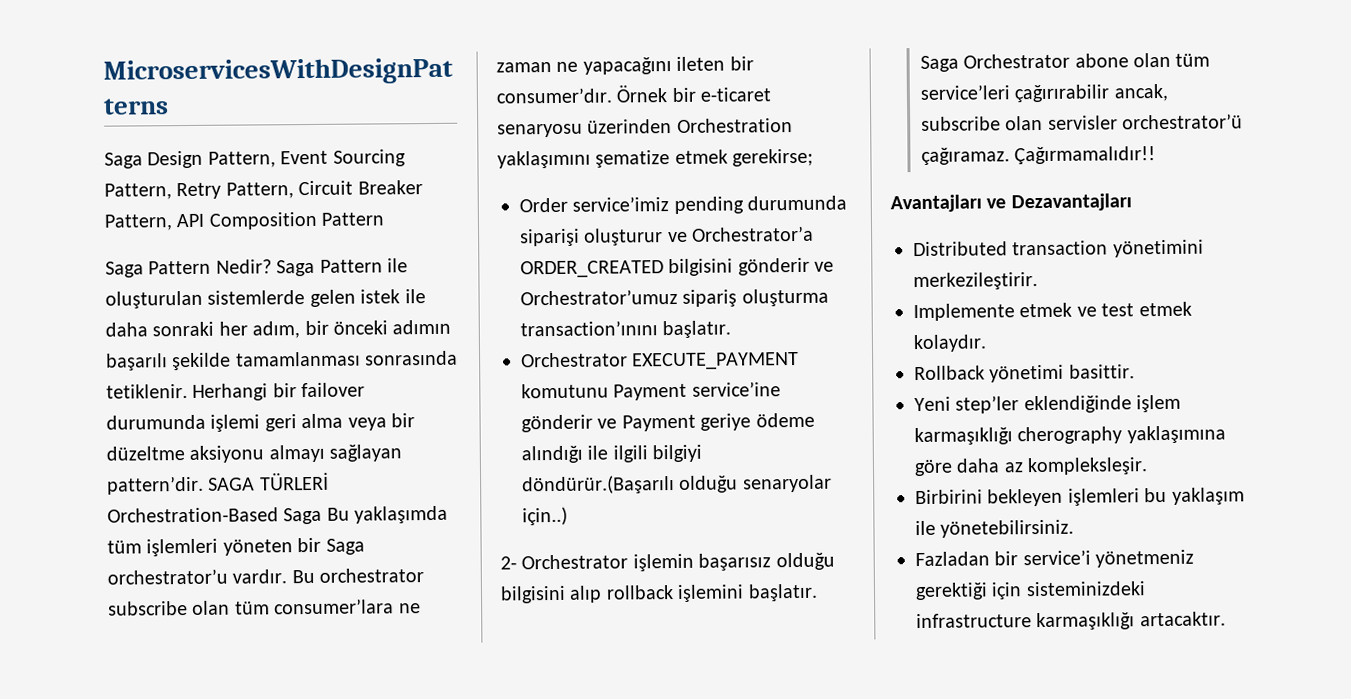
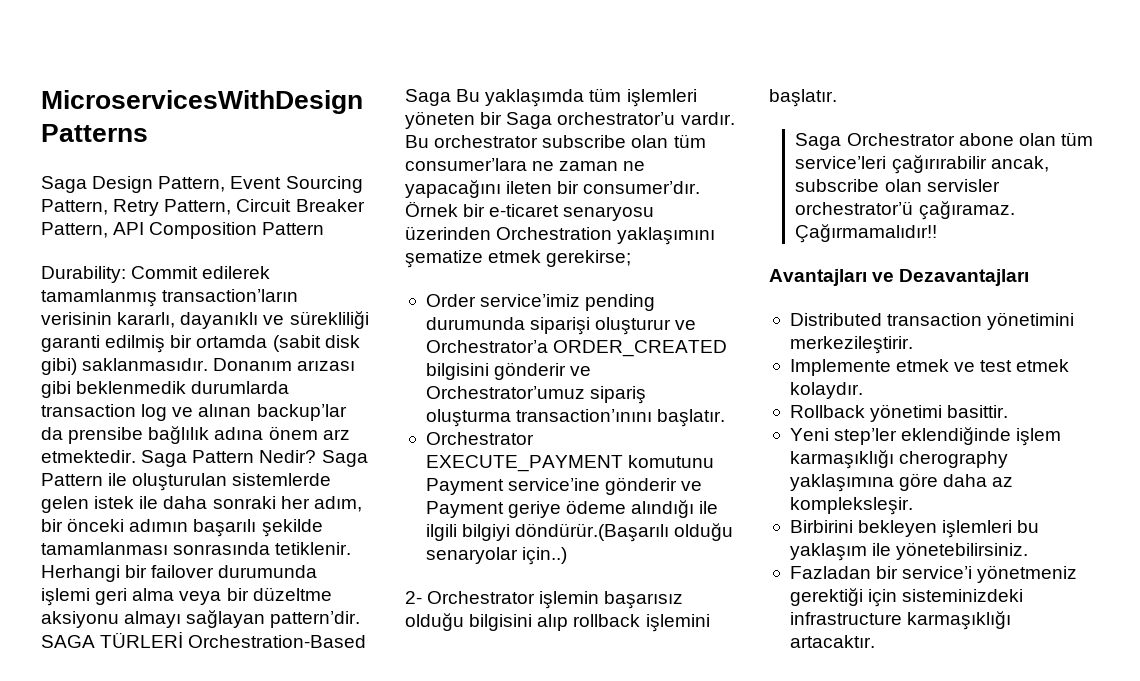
(385, 219) none -> [41,266,271,283] [41,289,299,307] [41,311,369,329] [41,335,360,353] [41,358,356,375] [41,381,290,398] [41,404,347,421] [41,426,350,444] [41,450,136,463] Durability: Commit edilerek tamamlanmış transaction’ların verisinin kararlı, dayanıklı ve sürekliliği garanti edilmiş bir ortamda (sabit disk gibi) saklanmasıdır. Donanım arızası gibi beklenmedik durumlarda transaction log ve alınan backup’lar da prensibe bağlılık adına önem arz etmektedir.

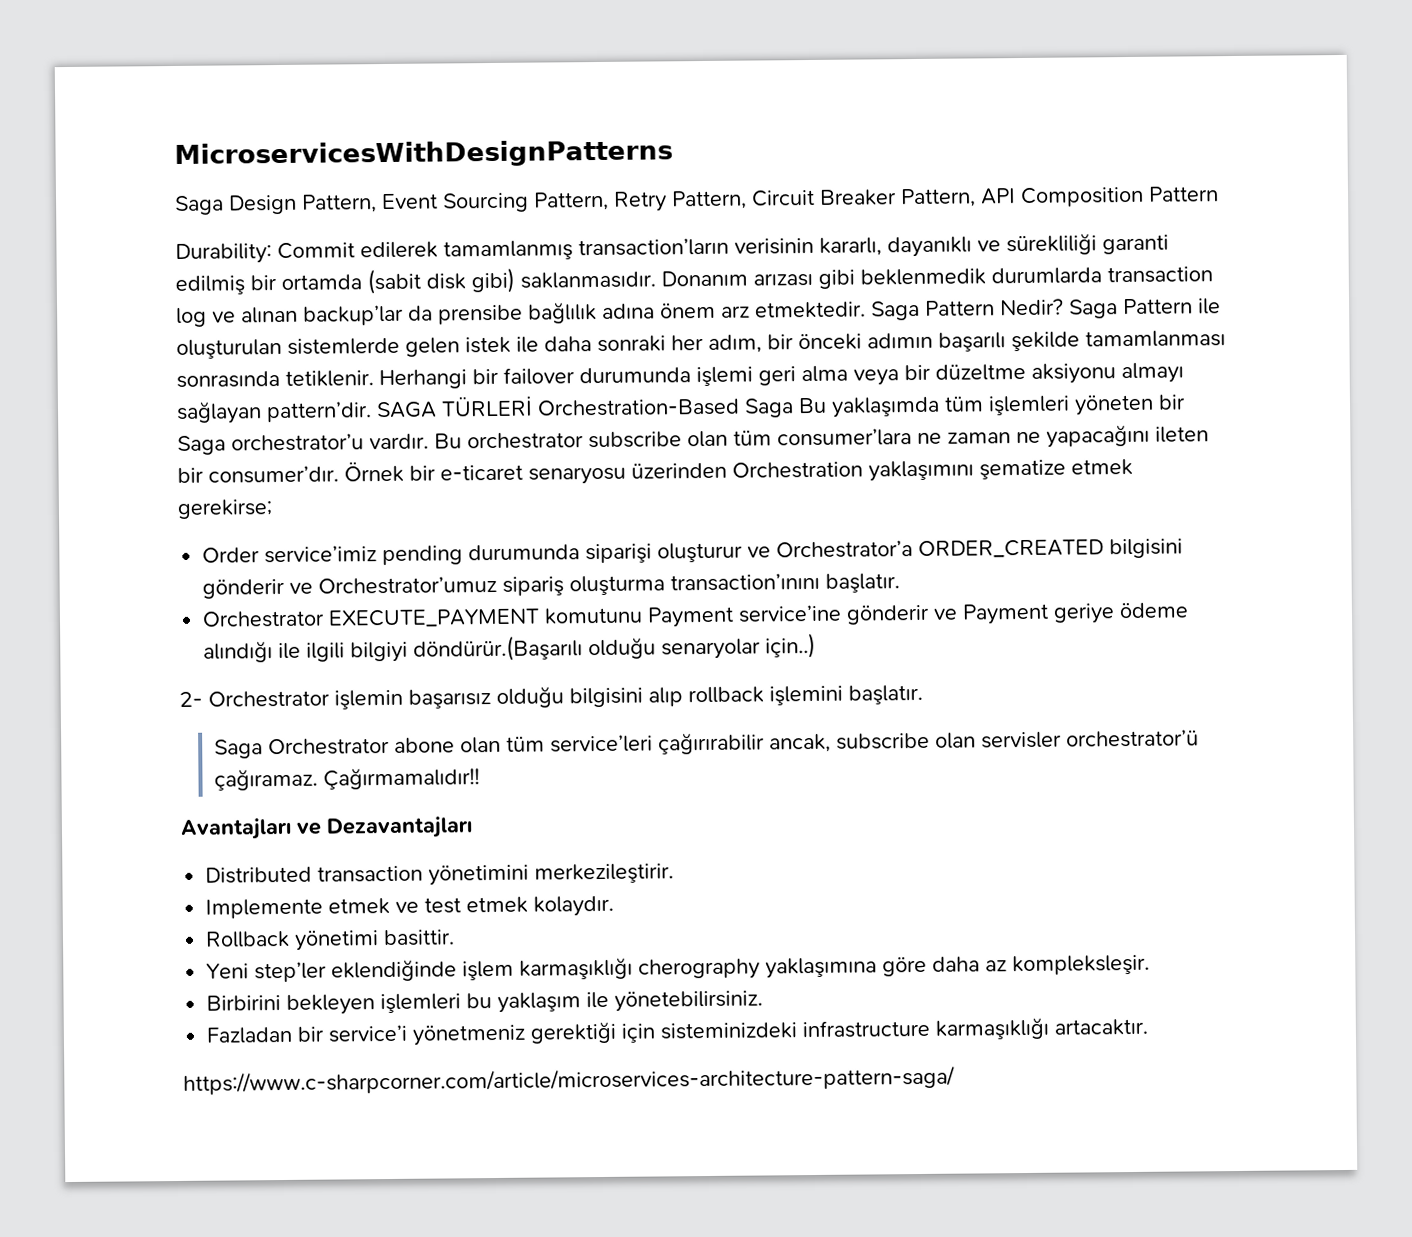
(875, 641) none -> [183,1065,955,1095] // https://www.c-sharpcorner.com/article/microservices-architecture-pattern-saga/

